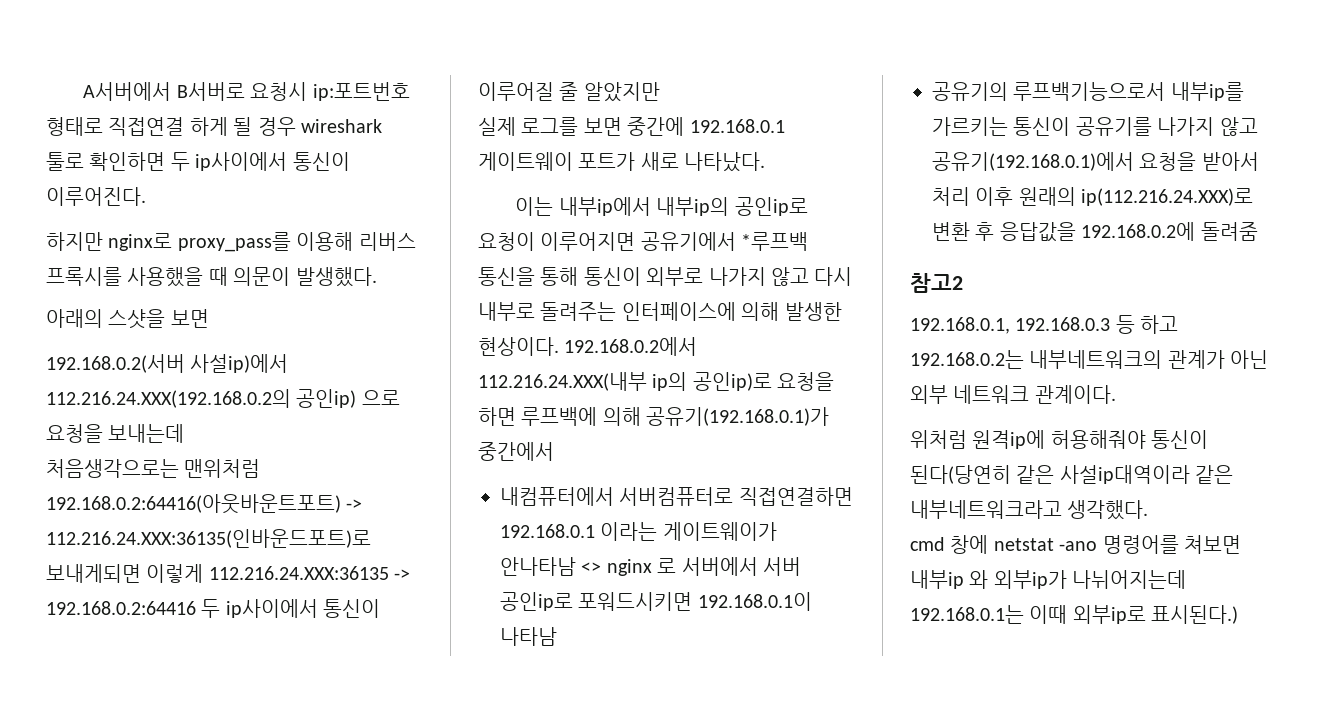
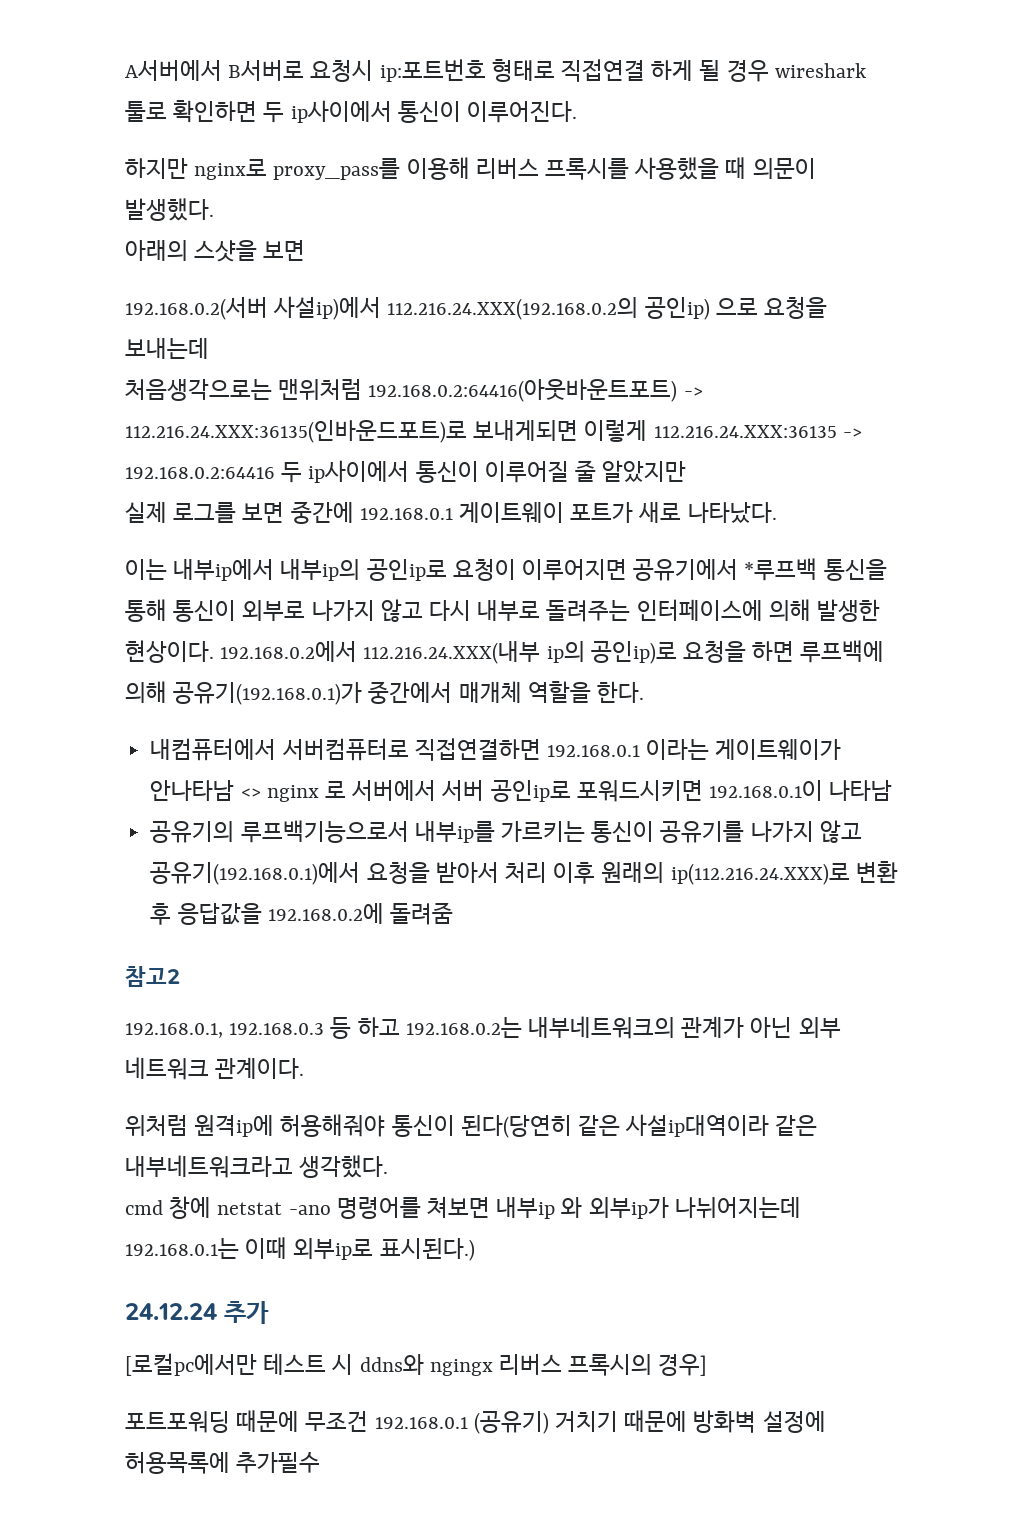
(554, 451) none -> [458,681,645,703] 매개체 역할을 한다.
(1239, 614) none -> [125,1301,269,1324] [125,1353,708,1376] [125,1410,826,1434] [125,1451,321,1474] // 24.12.24 추가 // [로컬pc에서만 테스트 시 ddns와 ngingx 리버스 프록시의 경우] // 포트포워딩 때문에 무조건 192.168.0.1 (공유기) 거치기 때문에 방화벽 설정에 허용목록에 추가필수

